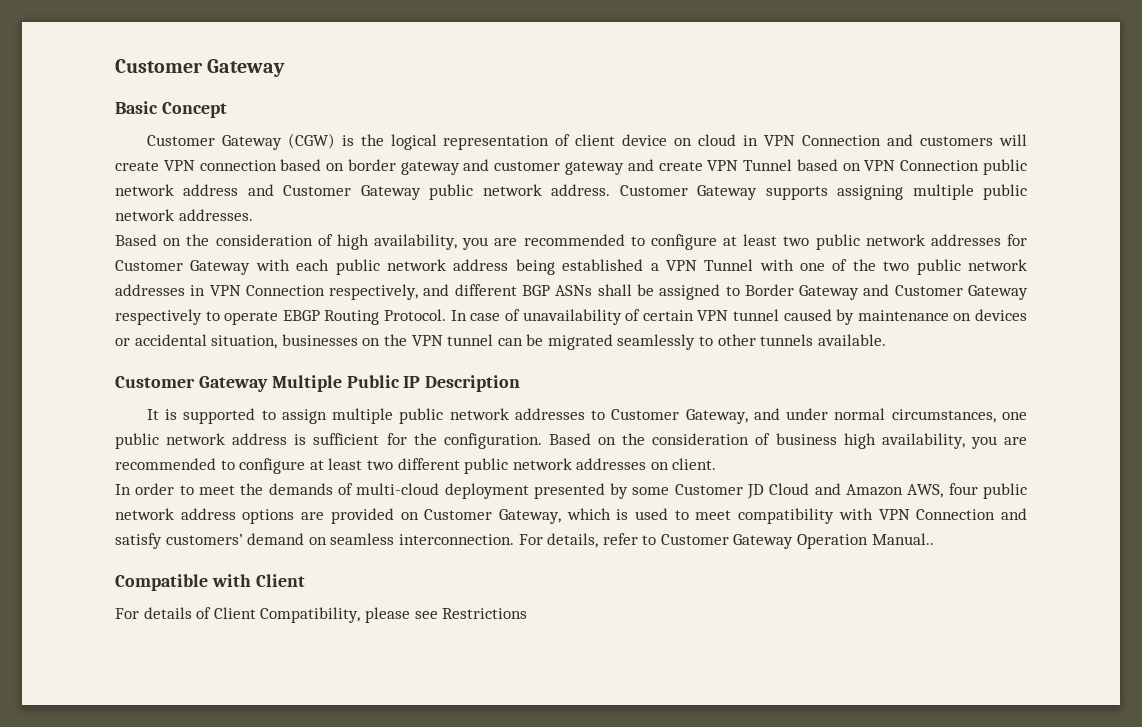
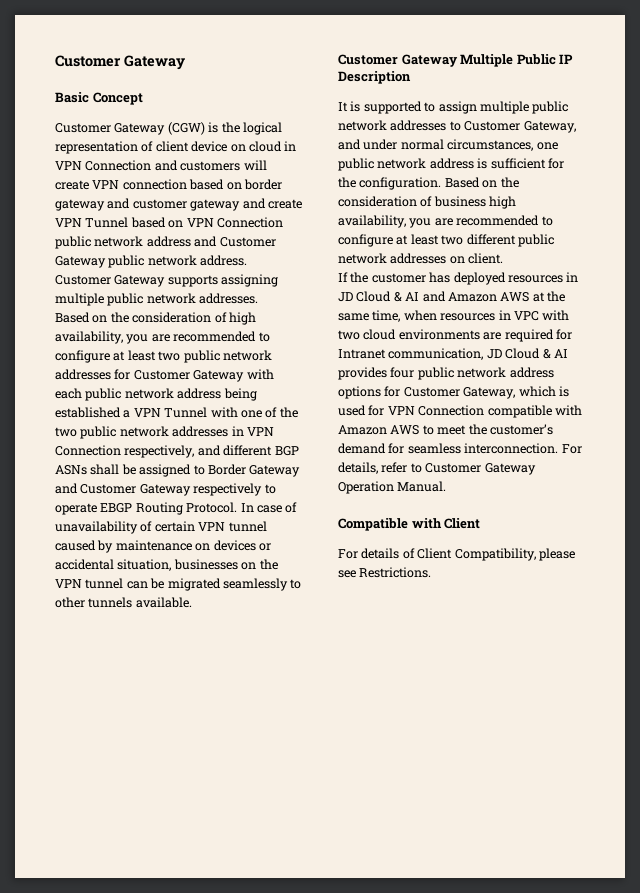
[115,483,944,499] In order to meet the demands of multi-cloud deployment presented by some Customer JD Cloud and Amazon AWS, -> [338,272,579,285] [338,291,565,302] [338,310,570,322] [338,329,572,342] [338,348,568,360] [338,367,387,380] If the customer has deployed resources in JD Cloud & AI and Amazon AWS at the same time, when resources in VPC with two cloud environments are required for Intranet communication, JD Cloud & AI provides
[301,508,419,524] are provided on -> [384,386,401,397] for
[674,508,1028,524] [115,533,327,549] to meet compatibility with VPN Connection and satisfy customers’ demand on -> [368,405,582,418] [338,424,553,435] [338,443,405,454] for VPN Connection compatible with Amazon AWS to meet the customer’s demand for
[871,533,934,545] Manual.. -> [397,481,447,492] Manual.
[442,608,528,619] Restrictions -> [359,567,432,578] Restrictions.

